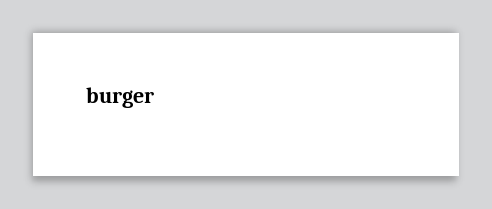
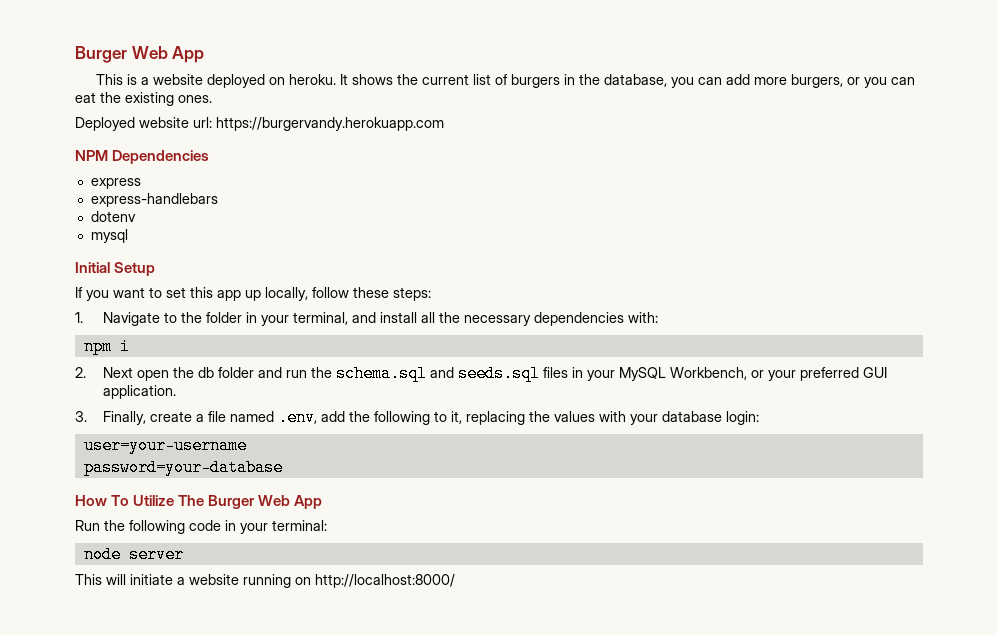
[86,87,154,108] burger -> [75,46,205,63] [96,74,916,88] [75,92,212,106] [75,117,444,131] [75,150,210,164] [90,178,141,189] [90,193,218,207] [90,211,136,222] [90,229,128,243] [75,262,156,276] [75,287,431,301] [75,312,658,326] [83,338,130,355] [75,365,887,382] [102,385,176,399] [75,409,759,426] [83,437,247,454] [83,459,283,476] [75,495,323,509] [75,520,327,534] [83,546,184,563] [75,574,455,588] Burger Web App // This is a website deployed on heroku. It shows the current list of burgers in the database, you can add more burgers, or you can eat the existing ones. // Deployed website url: https://burgervandy.herokuapp.com // NPM Dependencies // express // express-handlebars // dotenv // mysql // Initial Setup // If you want to set this app up locally, follow these steps: // 1. Navigate to the folder in your terminal, and install all the necessary dependencies with: // npm i // 2. Next open the db folder and run the schema.sql and seeds.sql files in your MySQL Workbench, or your preferred GUI application. // 3. Finally, create a file named .env, add the following to it, replacing the values with your database login: // user=your-username // password=your-database // How To Utilize The Burger Web App // Run the following code in your terminal: // node server // This will initiate a website running on http://localhost:8000/

